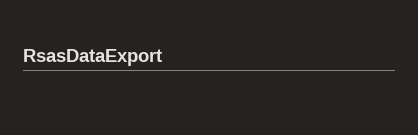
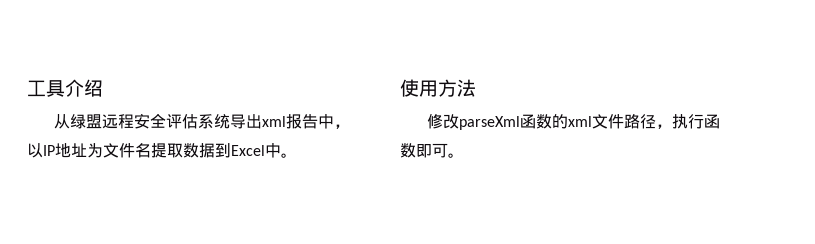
[23,49,162,66] RsasDataExport -> [27,79,103,97] [54,113,351,129] [27,143,297,158] [400,79,476,97] [427,113,721,130] [400,143,464,158] 工具介绍 // 从绿盟远程安全评估系统导出xml报告中，以IP地址为文件名提取数据到Excel中。 // 使用方法 // 修改parseXml函数的xml文件路径，执行函数即可。

